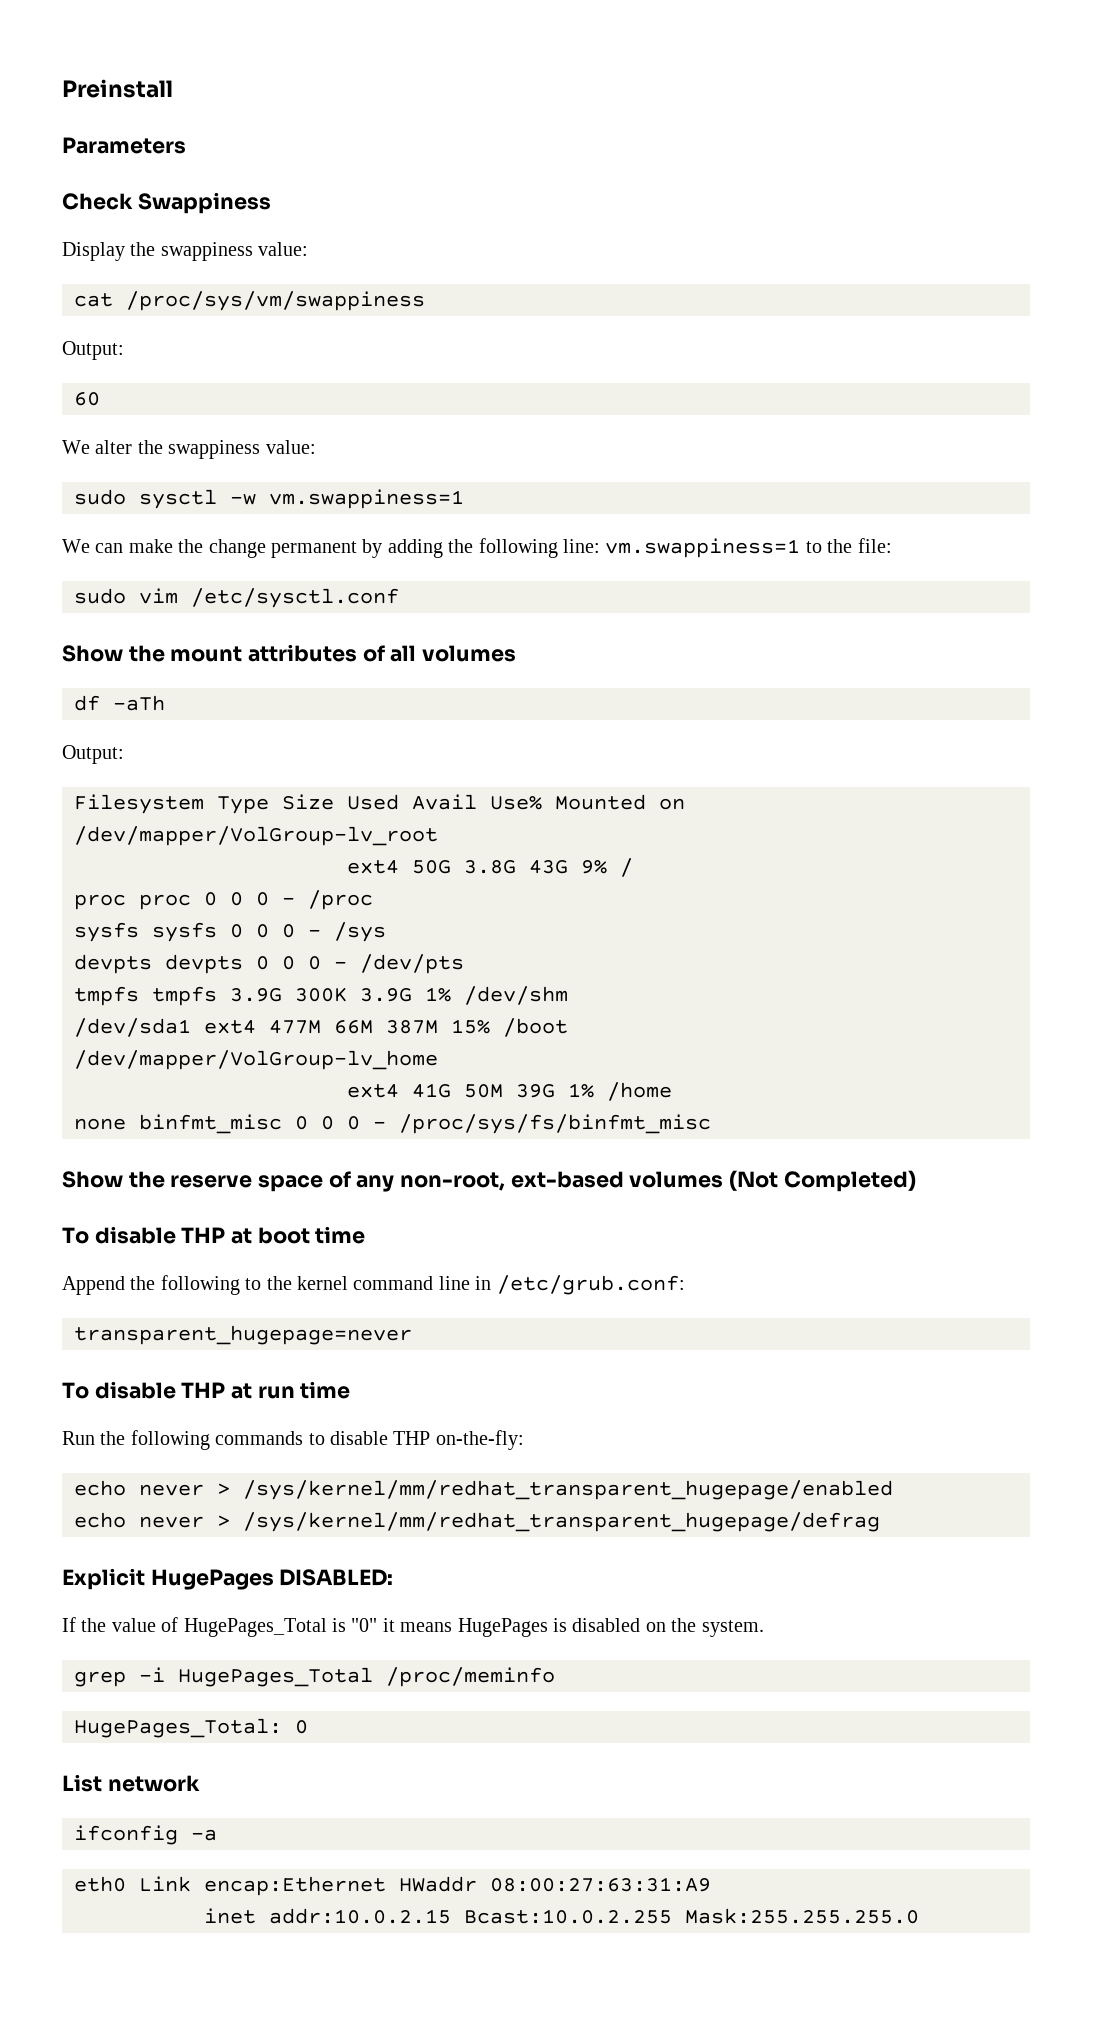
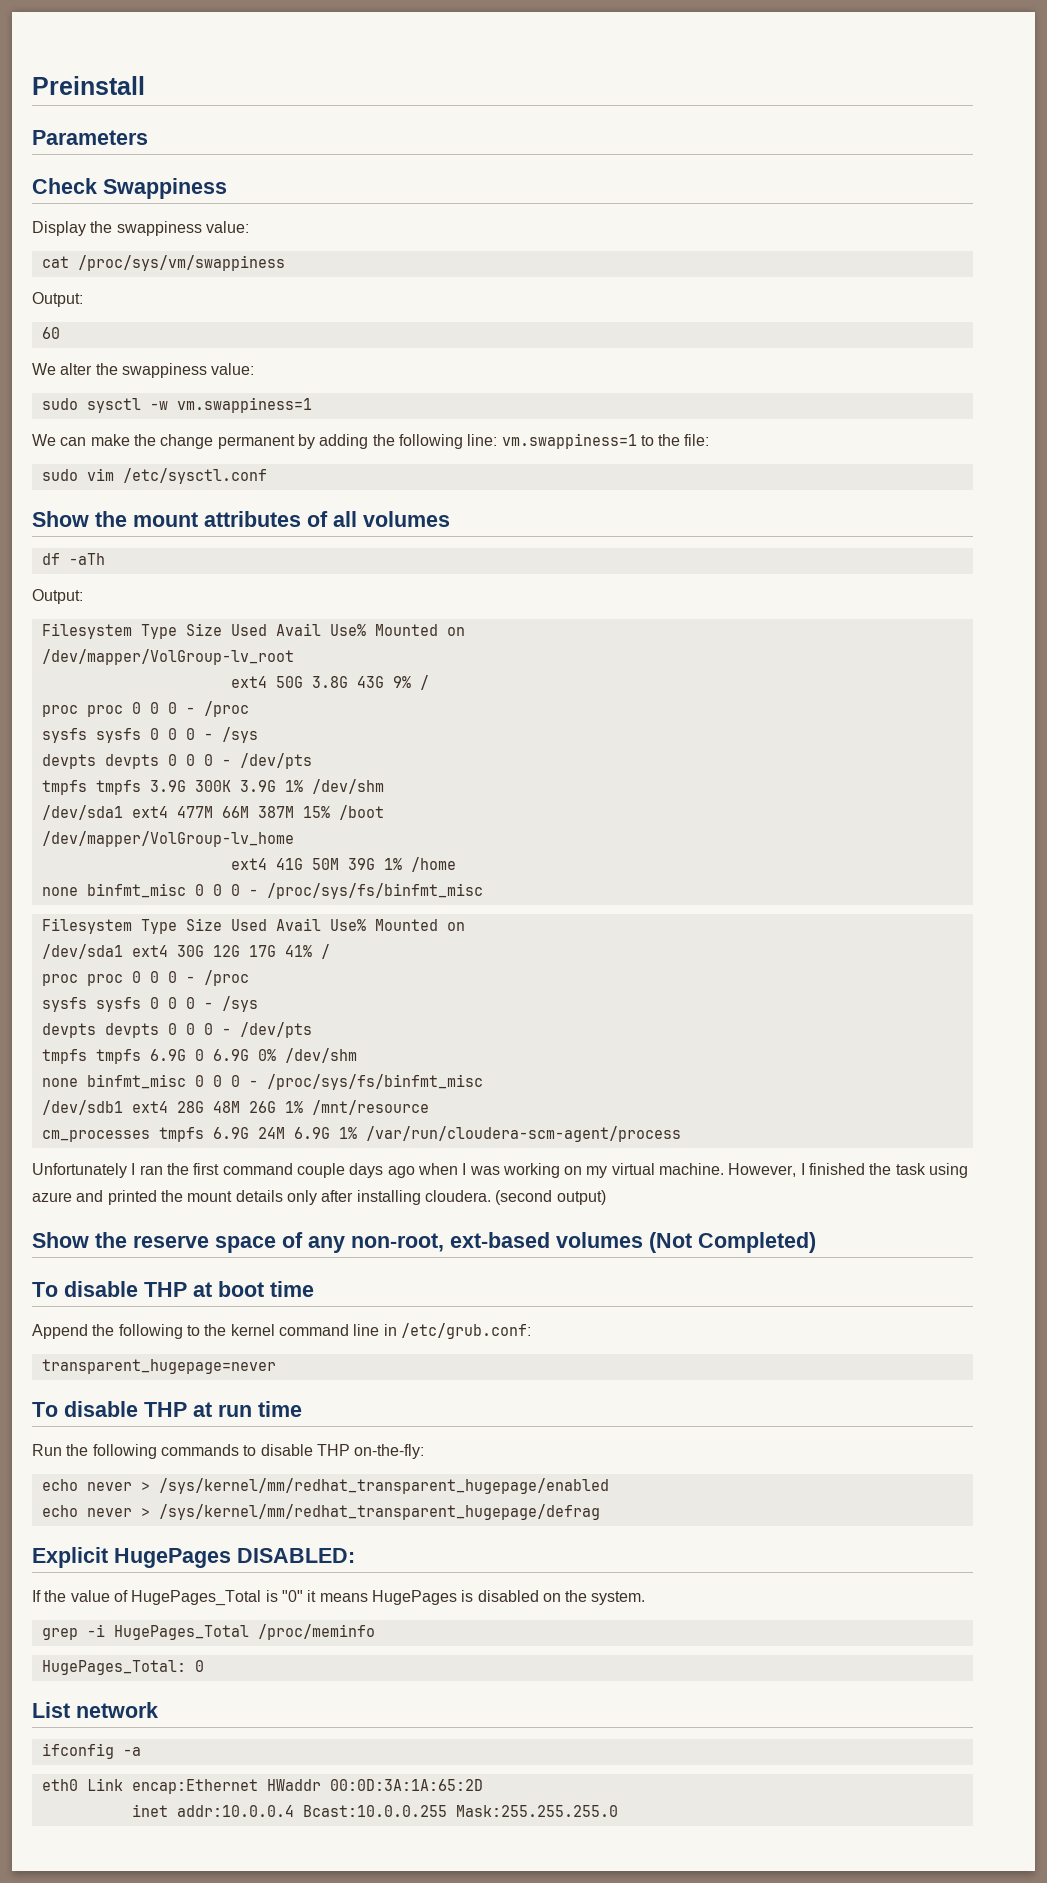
(711, 1124) none -> [41,918,465,934] [41,944,330,959] [41,970,249,986] [41,996,258,1012] [41,1022,312,1038] [41,1048,357,1064] [41,1074,483,1090] [41,1100,429,1115] [41,1126,681,1142] [32,1163,969,1178] [32,1190,606,1205] // Filesystem Type Size Used Avail Use% Mounted on // /dev/sda1 ext4 30G 12G 17G 41% / // proc proc 0 0 0 - /proc // sysfs sysfs 0 0 0 - /sys // devpts devpts 0 0 0 - /dev/pts // tmpfs tmpfs 6.9G 0 6.9G 0% /dev/shm // none binfmt_misc 0 0 0 - /proc/sys/fs/binfmt_misc // /dev/sdb1 ext4 28G 48M 26G 1% /mnt/resource // cm_processes tmpfs 6.9G 24M 6.9G 1% /var/run/cloudera-scm-agent/process // Unfortunately I ran the first command couple days ago when I was working on my virtual machine. However, I finished the task using azure and printed the mount details only after installing cloudera. (second output)
[490,1877,711,1892] 08:00:27:63:31:A9 -> [329,1779,483,1791] 00:0D:3A:1A:65:2D
[269,1908,672,1924] addr:10.0.2.15 Bcast:10.0.2.255 -> [176,1805,447,1817] addr:10.0.0.4 Bcast:10.0.0.255

